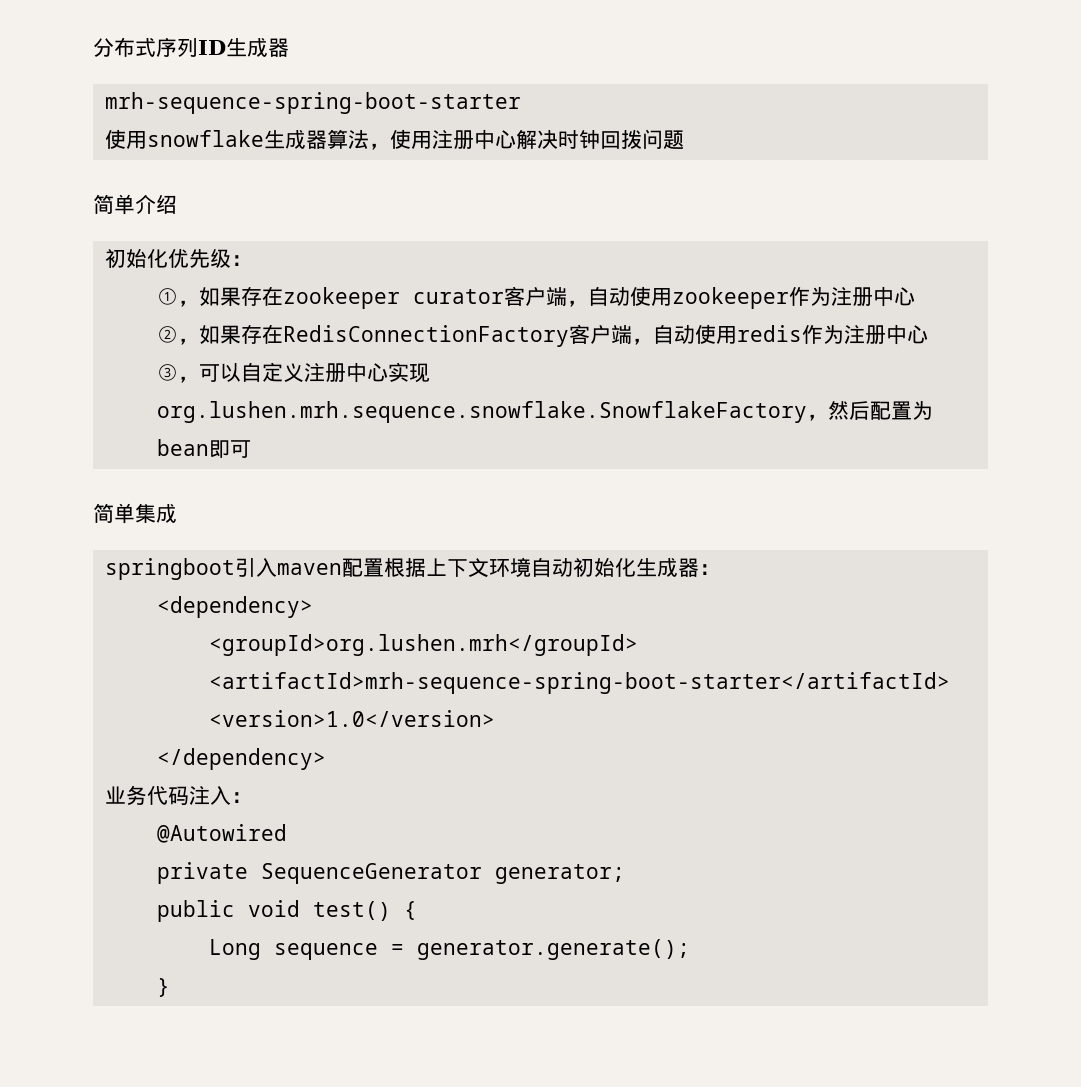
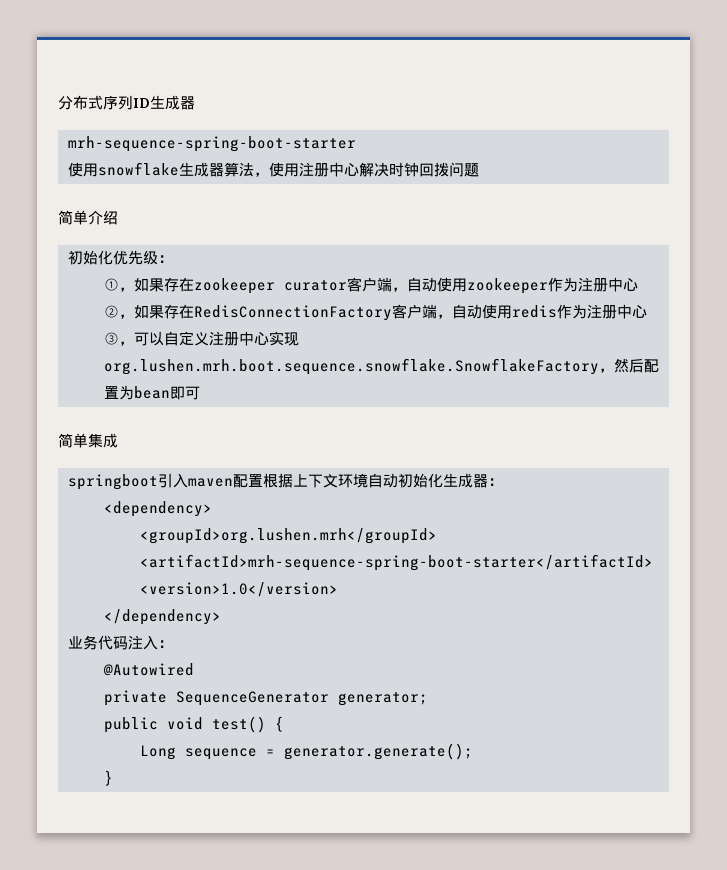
[157,401,808,423] org.lushen.mrh.sequence.snowflake.SnowflakeFactory -> [103,358,599,375] org.lushen.mrh.boot.sequence.snowflake.SnowflakeFactory

